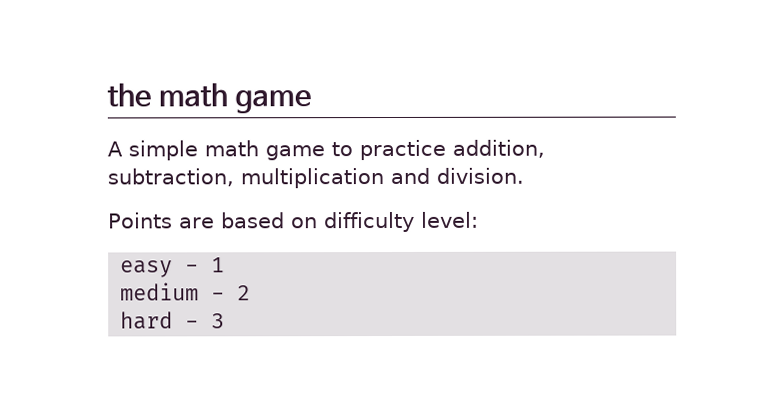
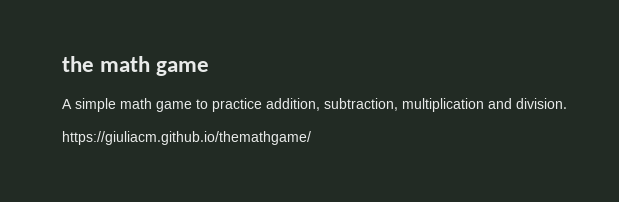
[108,211,479,233] [120,257,226,278] [120,282,252,301] [120,311,226,330] Points are based on difficulty level: // easy - 1 // medium - 2 // hard - 3 -> [62,131,311,145] https://giuliacm.github.io/themathgame/

